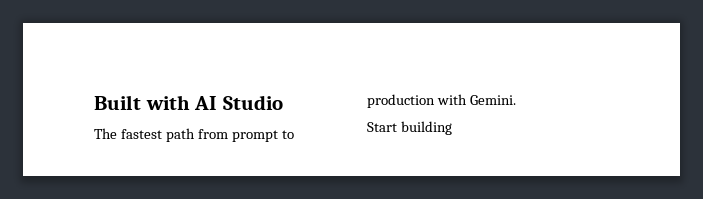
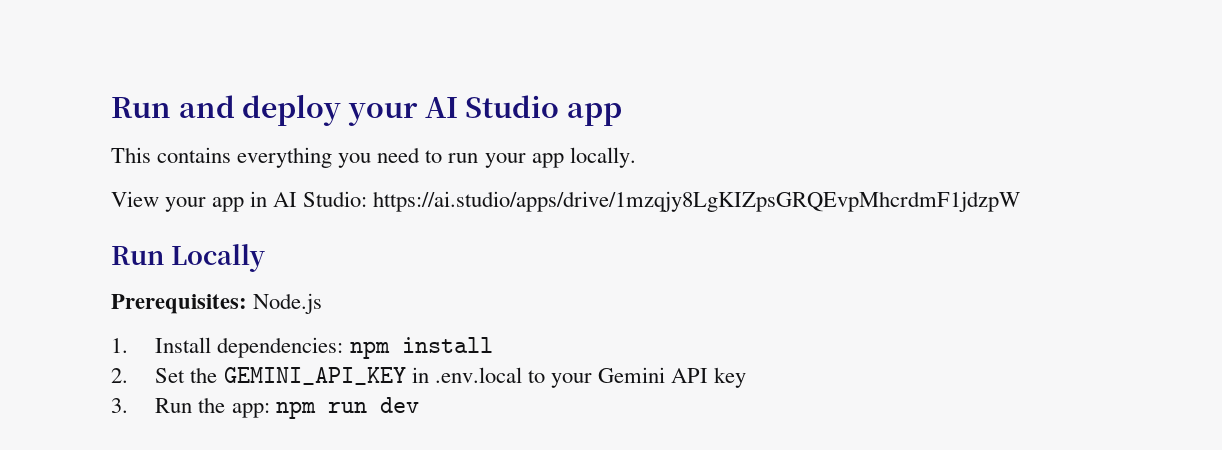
[94,95,283,110] [94,128,294,142] [367,94,516,108] [367,121,452,135] Built with AI Studio // The fastest path from prompt to production with Gemini. // Start building -> [111,94,623,126] [111,147,636,168] [111,191,1021,212] [111,244,265,272] [111,293,323,314] [111,337,493,359] [111,367,747,388] [111,397,419,419] Run and deploy your AI Studio app // This contains everything you need to run your app locally. // View your app in AI Studio: https://ai.studio/apps/drive/1mzqjy8LgKIZpsGRQEvpMhcrdmF1jdzpW // Run Locally // Prerequisites: Node.js // 1. Install dependencies: npm install // 2. Set the GEMINI_API_KEY in .env.local to your Gemini API key // 3. Run the app: npm run dev

